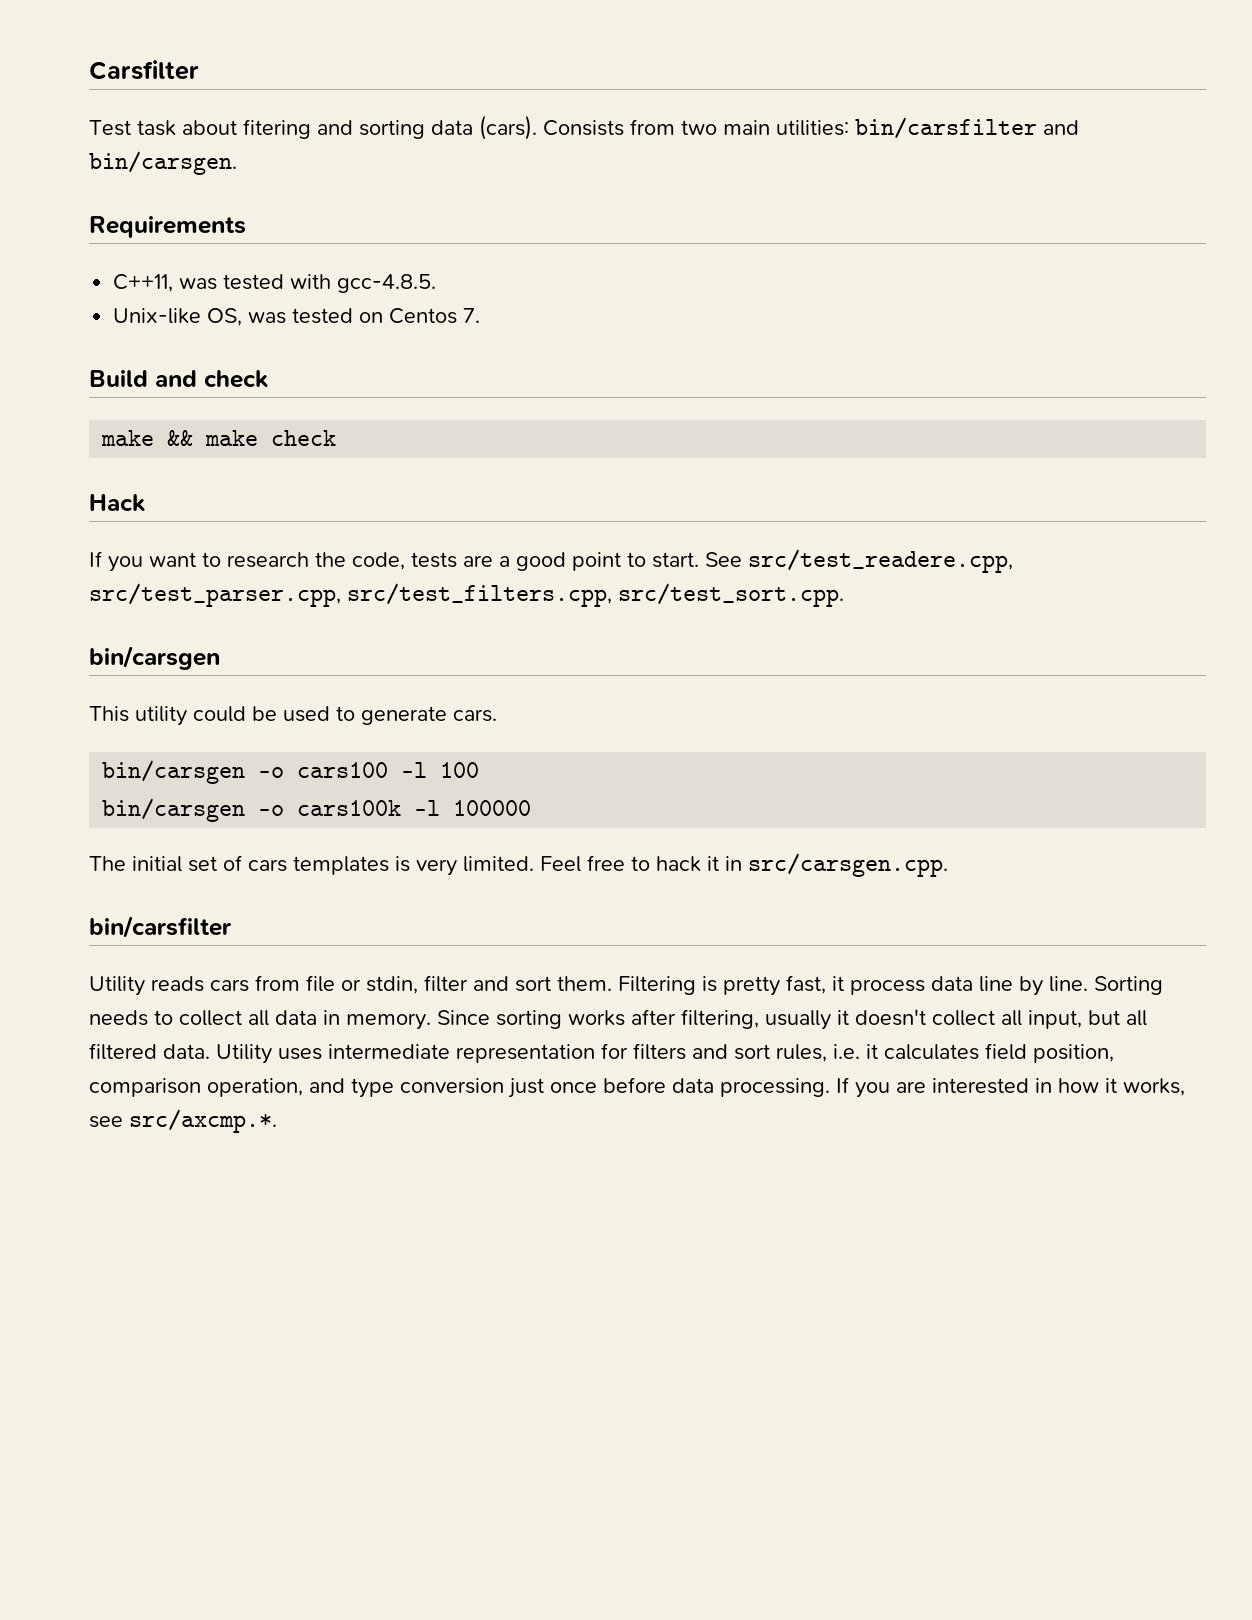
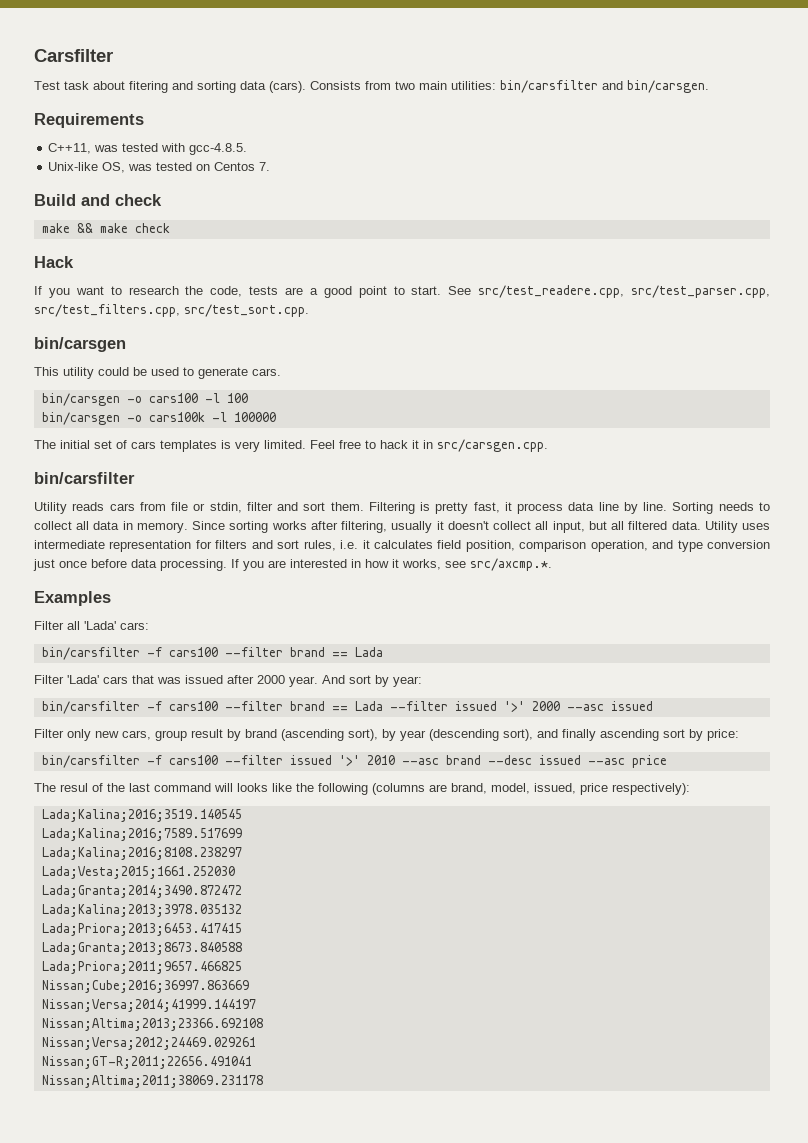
(277, 1121) none -> [34,591,111,606] [34,621,149,630] [41,647,383,660] [34,675,422,687] [41,701,653,714] [34,729,739,741] [41,755,667,768] [34,783,690,795] [41,809,242,822] [41,828,242,841] [41,847,242,860] [41,866,235,879] [41,885,242,898] [41,904,242,917] [41,923,242,936] [41,942,242,955] [41,961,242,974] [41,980,249,993] [41,999,256,1012] [41,1018,263,1031] [41,1037,256,1050] [41,1056,252,1069] [41,1075,263,1088] // Examples // Filter all 'Lada' cars: // bin/carsfilter -f cars100 --filter brand == Lada // Filter 'Lada' cars that was issued after 2000 year. And sort by year: // bin/carsfilter -f cars100 --filter brand == Lada --filter issued '>' 2000 --asc issued // Filter only new cars, group result by brand (ascending sort), by year (descending sort), and finally ascending sort by price: // bin/carsfilter -f cars100 --filter issued '>' 2010 --asc brand --desc issued --asc price // The resul of the last command will looks like the following (columns are brand, model, issued, price respectively): // Lada;Kalina;2016;3519.140545 // Lada;Kalina;2016;7589.517699 // Lada;Kalina;2016;8108.238297 // Lada;Vesta;2015;1661.252030 // Lada;Granta;2014;3490.872472 // Lada;Kalina;2013;3978.035132 // Lada;Priora;2013;6453.417415 // Lada;Granta;2013;8673.840588 // Lada;Priora;2011;9657.466825 // Nissan;Cube;2016;36997.863669 // Nissan;Versa;2014;41999.144197 // Nissan;Altima;2013;23366.692108 // Nissan;Versa;2012;24469.029261 // Nissan;GT-R;2011;22656.491041 // Nissan;Altima;2011;38069.231178

